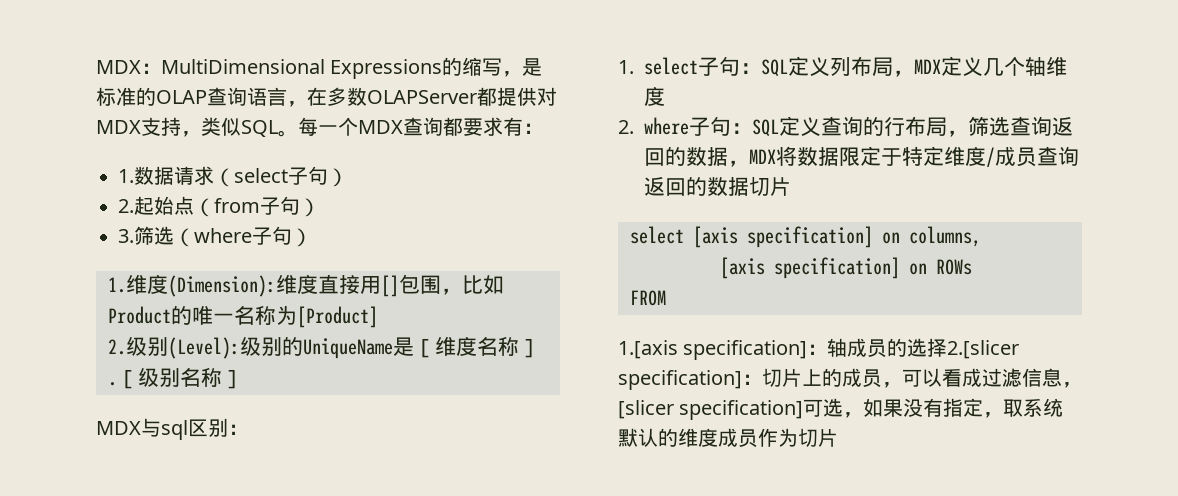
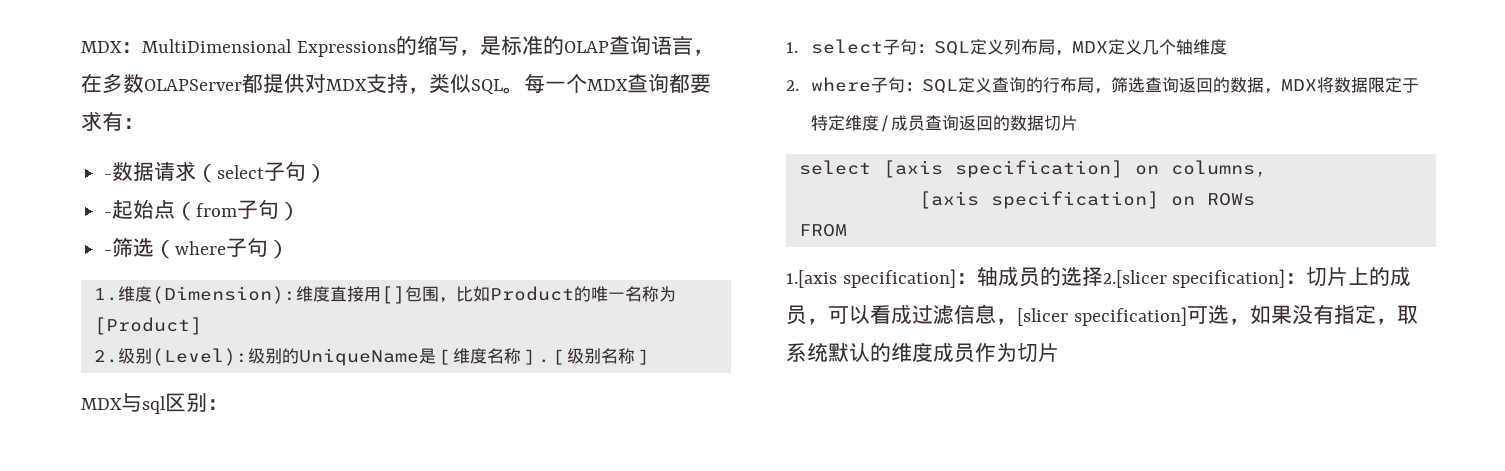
[118,169,134,183] 1. -> [104,174,113,179] -
[118,199,134,213] 2. -> [104,212,113,217] -
[118,229,134,243] 3. -> [104,250,113,255] -

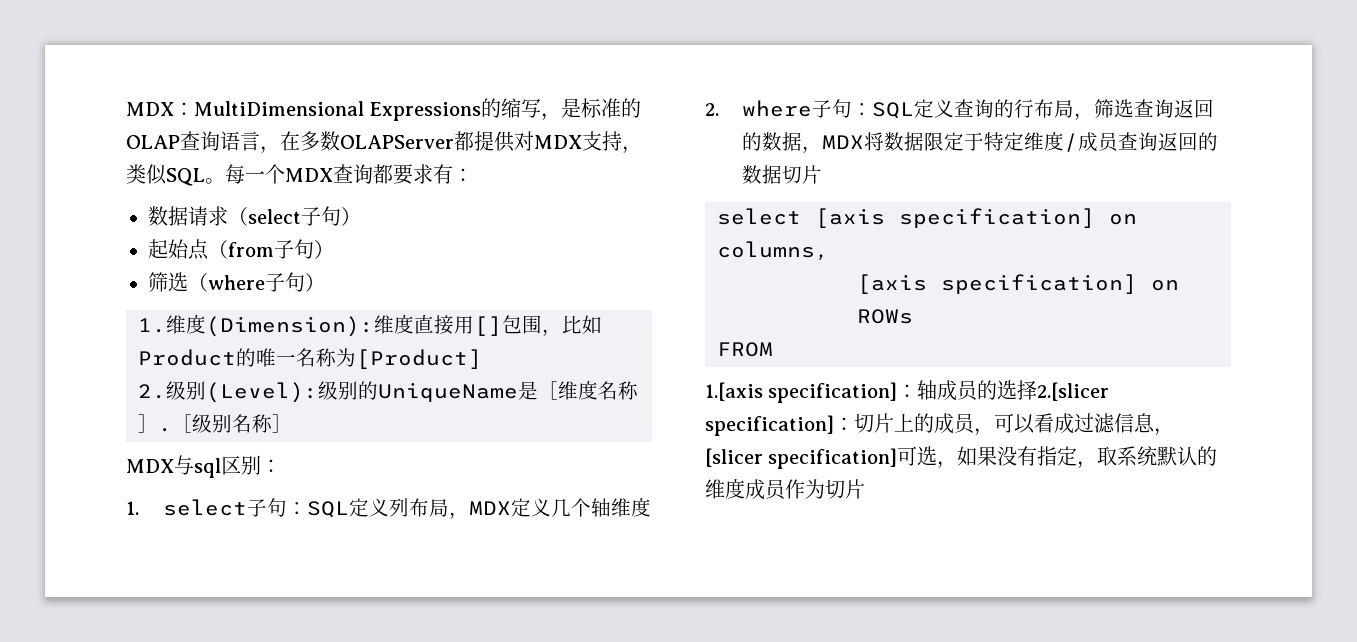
[104,174,113,179] - -> (473, 175) none
[104,212,113,217] - -> (361, 216) none
[104,250,113,255] - -> (334, 249) none

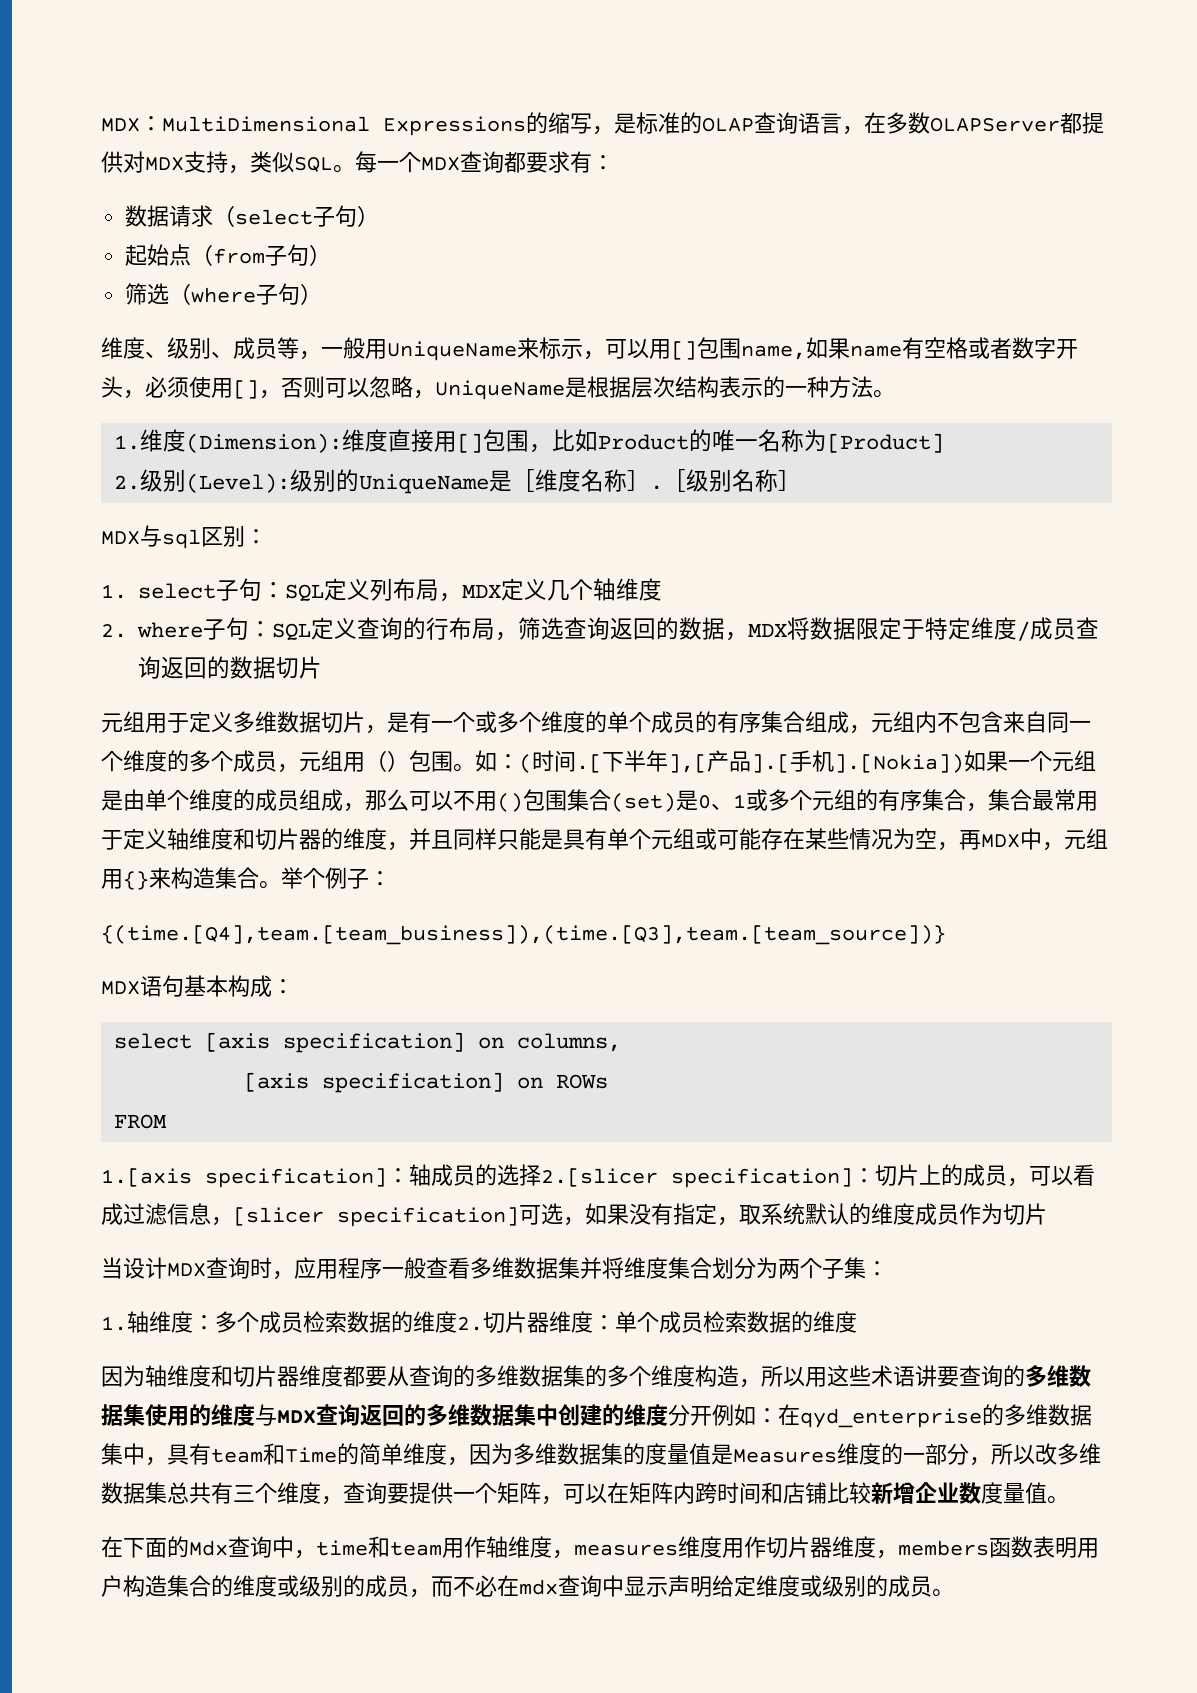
(325, 282) none -> [101,337,1078,361] [101,376,895,400] // 维度、级别、成员等，一般用UniqueName来标示，可以用[]包围name,如果name有空格或者数字开头，必须使用[]，否则可以忽略，UniqueName是根据层次结构表示的一种方法。
(823, 174) none -> [101,711,1091,734] [101,750,1096,773] [101,789,1098,812] [101,828,1108,851] [101,867,391,890] [101,925,946,945] [101,975,294,997] // 元组用于定义多维数据切片，是有一个或多个维度的单个成员的有序集合组成，元组内不包含来自同一个维度的多个成员，元组用（）包围。如：(时间.[下半年],[产品].[手机].[Nokia])如果一个元组是由单个维度的成员组成，那么可以不用()包围集合(set)是0、1或多个元组的有序集合，集合最常用于定义轴维度和切片器的维度，并且同样只能是具有单个元组或可能存在某些情况为空，再MDX中，元组用{}来构造集合。举个例子： // {(time.[Q4],team.[team_business]),(time.[Q3],team.[team_source])} // MDX语句基本构成：
(865, 489) none -> [101,1257,888,1280] [101,1311,857,1333] [101,1365,1091,1388] [101,1404,1092,1428] [101,1443,1101,1466] [101,1482,1069,1505] [101,1536,1099,1559] [101,1575,954,1598] // 当设计MDX查询时，应用程序一般查看多维数据集并将维度集合划分为两个子集： // 1.轴维度：多个成员检索数据的维度2.切片器维度：单个成员检索数据的维度 // 因为轴维度和切片器维度都要从查询的多维数据集的多个维度构造，所以用这些术语讲要查询的多维数据集使用的维度与MDX查询返回的多维数据集中创建的维度分开例如：在qyd_enterprise的多维数据集中，具有team和Time的简单维度，因为多维数据集的度量值是Measures维度的一部分，所以改多维数据集总共有三个维度，查询要提供一个矩阵，可以在矩阵内跨时间和店铺比较新增企业数度量值。 // 在下面的Mdx查询中，time和team用作轴维度，measures维度用作切片器维度，members函数表明用户构造集合的维度或级别的成员，而不必在mdx查询中显示声明给定维度或级别的成员。

